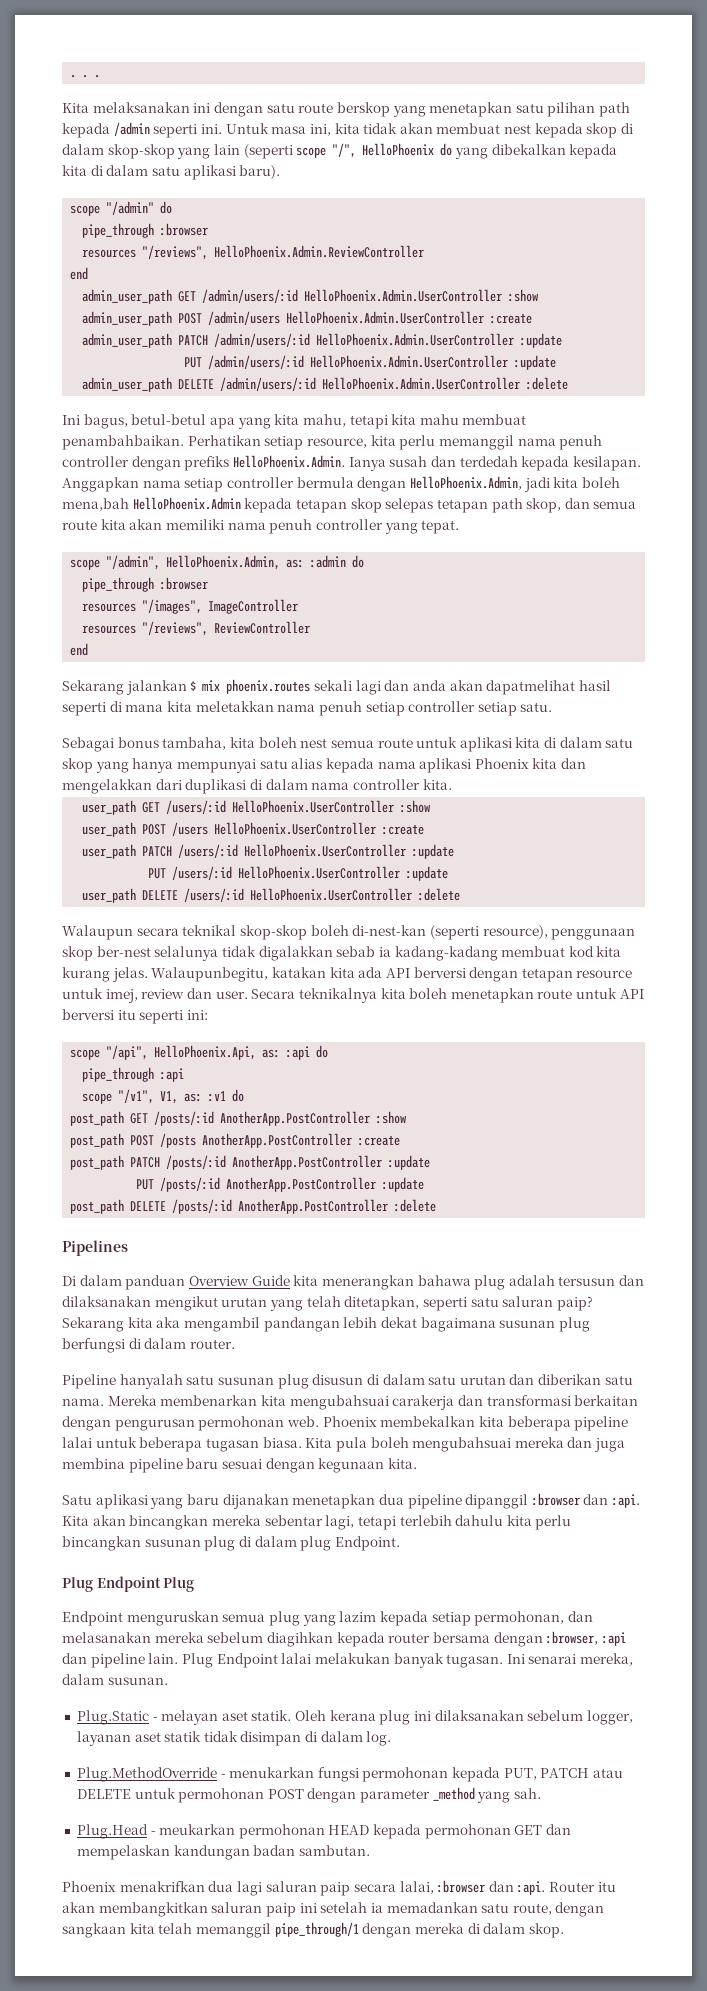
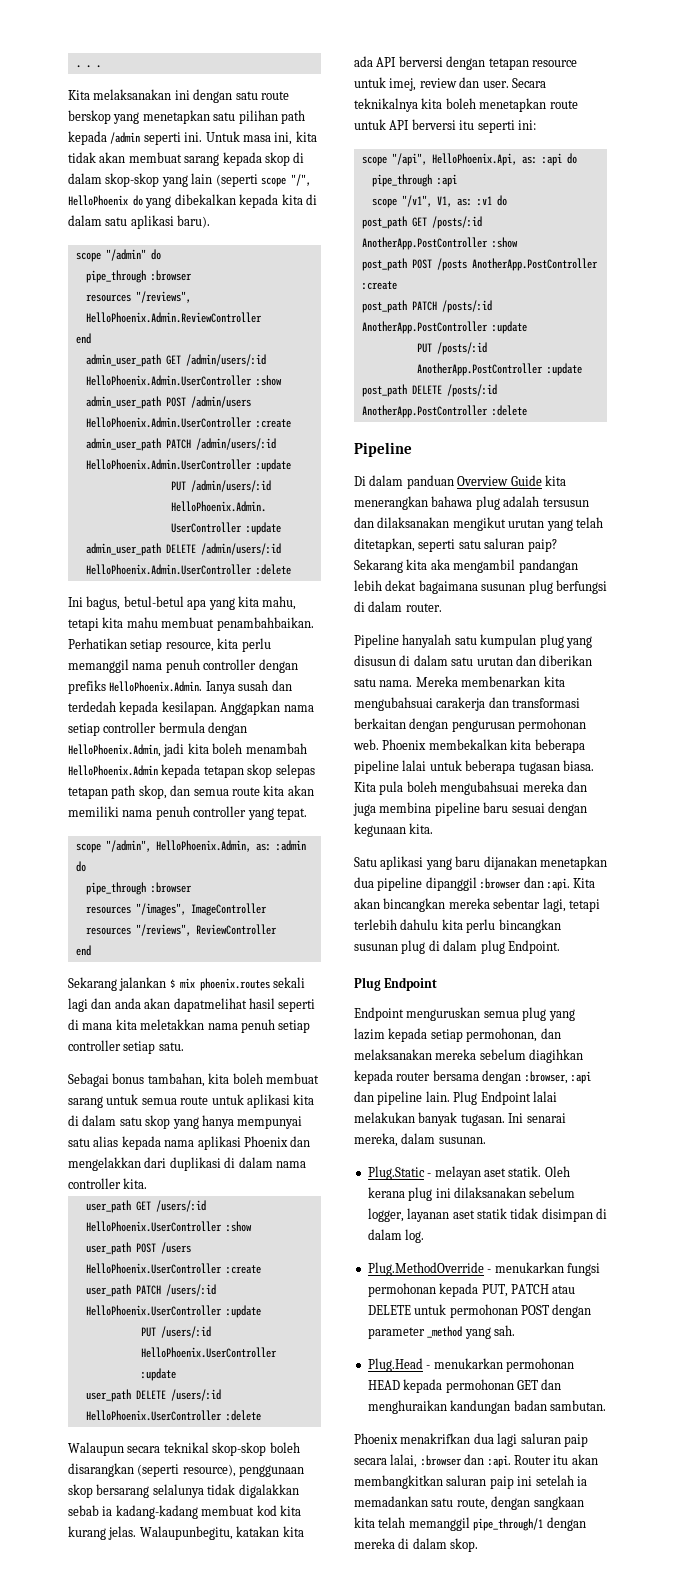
[504,124,532,134] nest -> [184,154,220,166] sarang
[62,498,129,511] mena,bah -> [245,743,307,754] menambah
[162,737,328,750] tambaha, kita boleh nest -> [147,1073,319,1087] [68,1094,139,1108] tambahan, kita boleh membuat sarang untuk
[532,758,558,769] kita -> (288, 1141) none
[352,925,427,936] di-nest-kan -> [68,1463,134,1477] disarangkan
[96,946,151,957] ber-nest -> [96,1484,150,1498] bersarang
[62,1240,128,1256] Pipelines -> [354,442,412,457] Pipeline
[217,1374,309,1389] susunan plug -> [480,634,592,648] kumpulan plug yang
[163,1577,195,1592] Plug -> (438, 984) none
[62,1632,151,1643] melasanakan -> [354,1049,432,1060] melaksanakan
[159,1824,236,1835] meukarkan -> [433,1358,503,1369] menukarkan
[76,1845,170,1860] mempelaskan -> [367,1400,447,1414] menghuraikan

